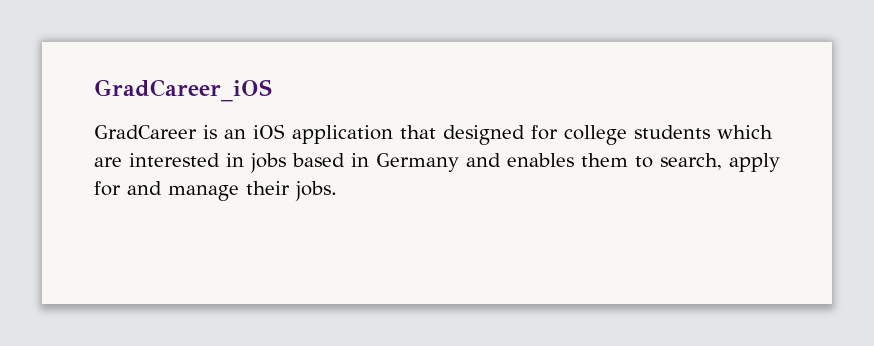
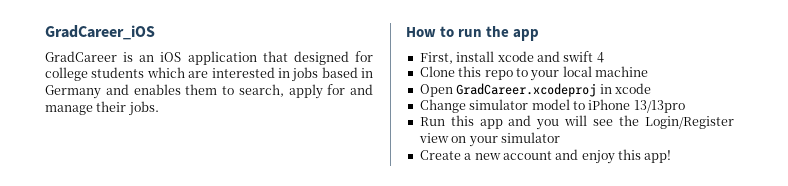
(337, 191) none -> [406,26,540,41] [419,51,604,64] [419,66,648,81] [419,83,651,97] [419,99,685,113] [419,115,734,130] [418,132,560,147] [419,149,672,164] // How to run the app // First, install xcode and swift 4 // Clone this repo to your local machine // Open GradCareer.xcodeproj in xcode // Change simulator model to iPhone 13/13pro // Run this app and you will see the Login/Register view on your simulator // Create a new account and enjoy this app!

